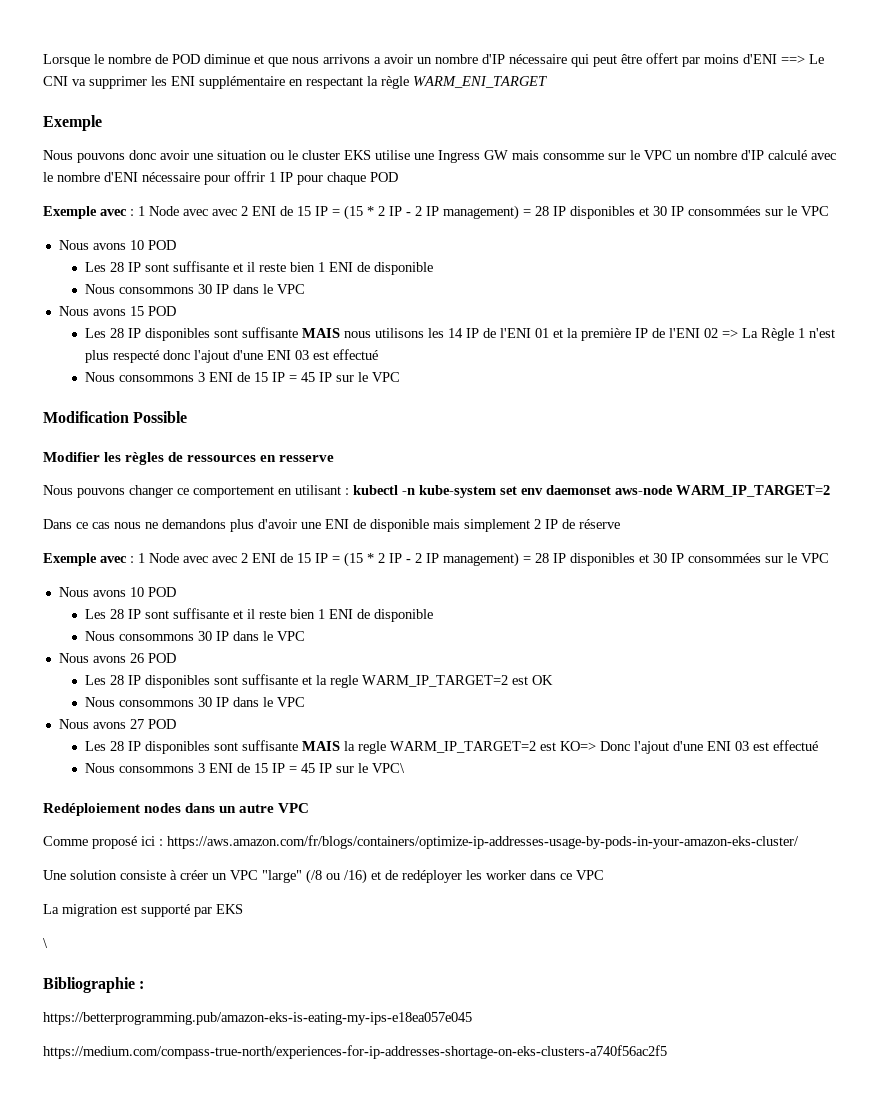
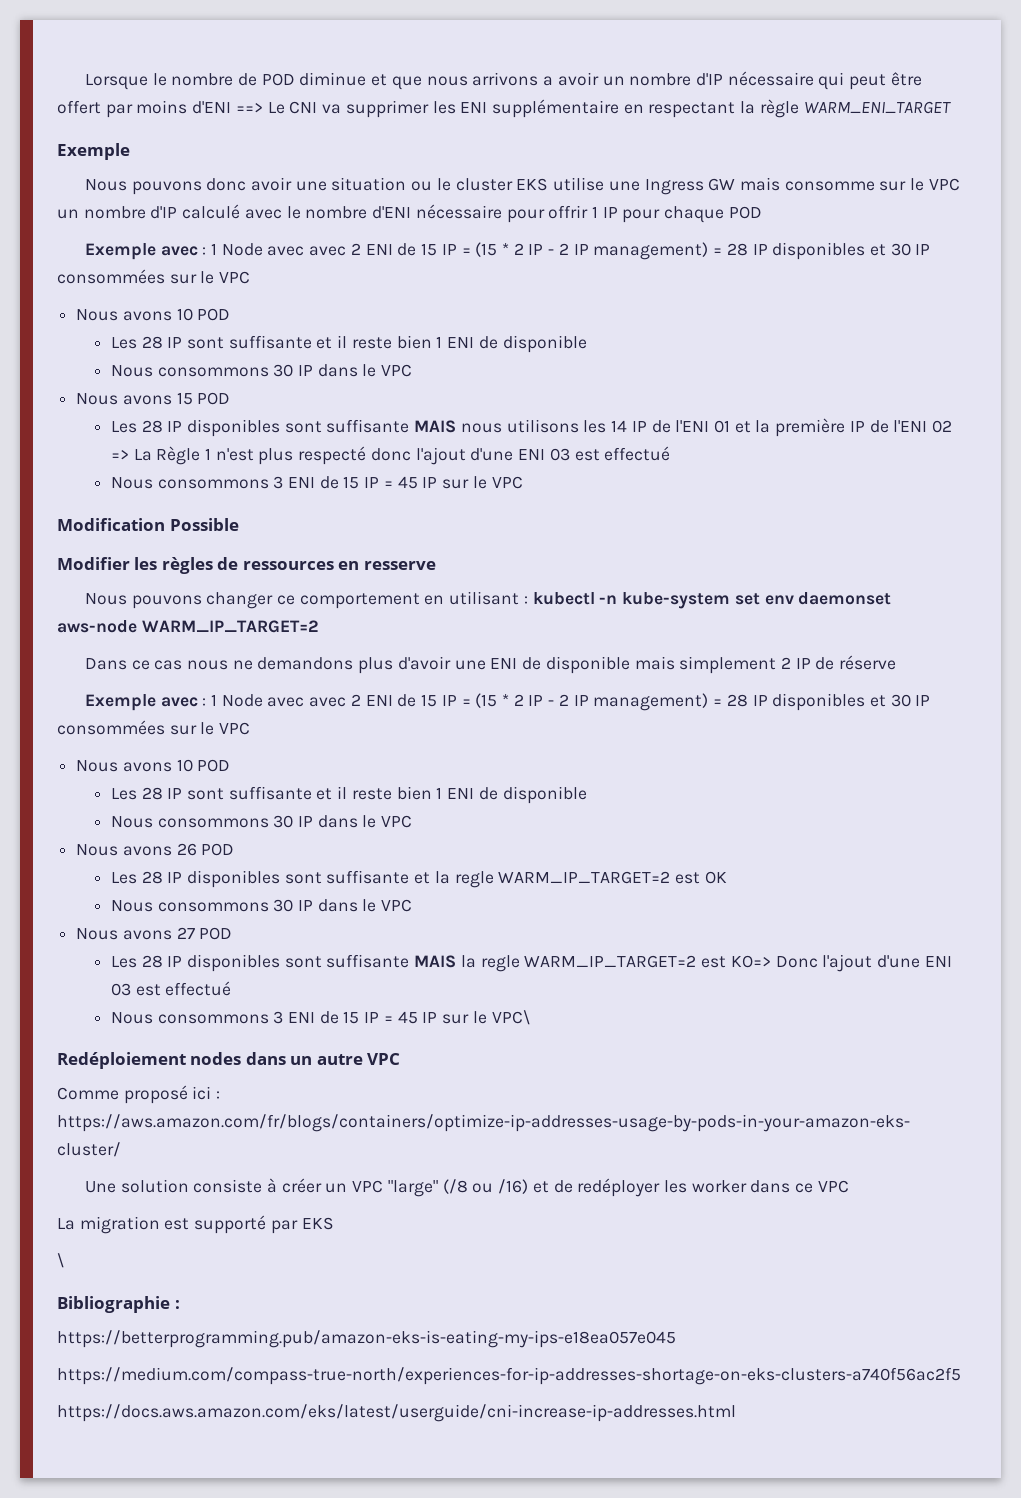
(667, 1052) none -> [57,1404,736,1422] // https://docs.aws.amazon.com/eks/latest/userguide/cni-increase-ip-addresses.html

